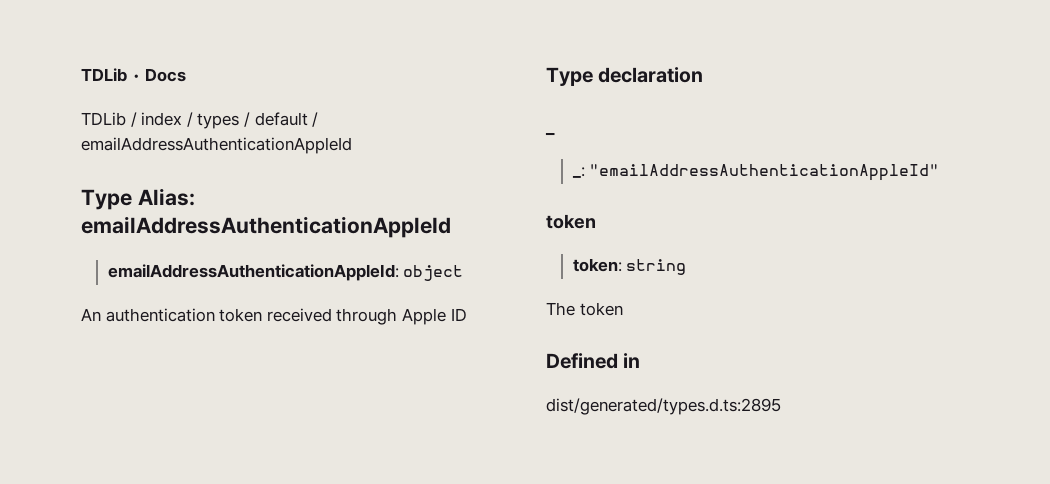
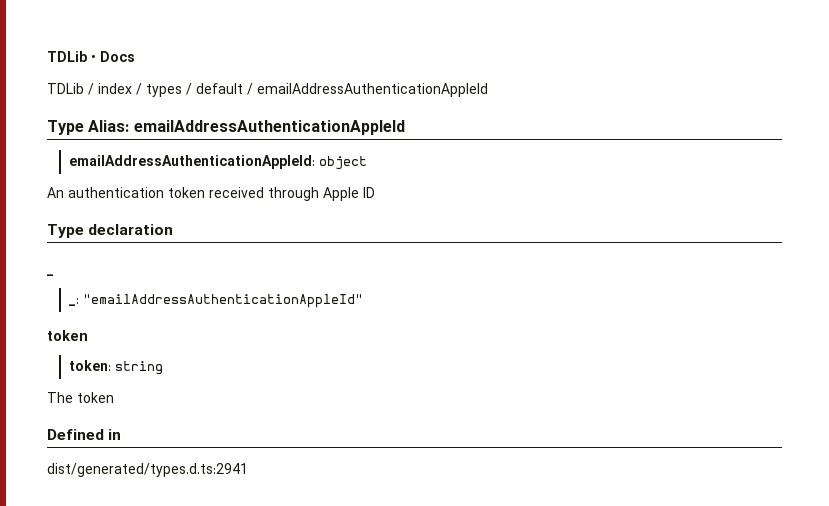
[546,398,781,415] dist/generated/types.d.ts:2895 -> [47,463,248,477] dist/generated/types.d.ts:2941

